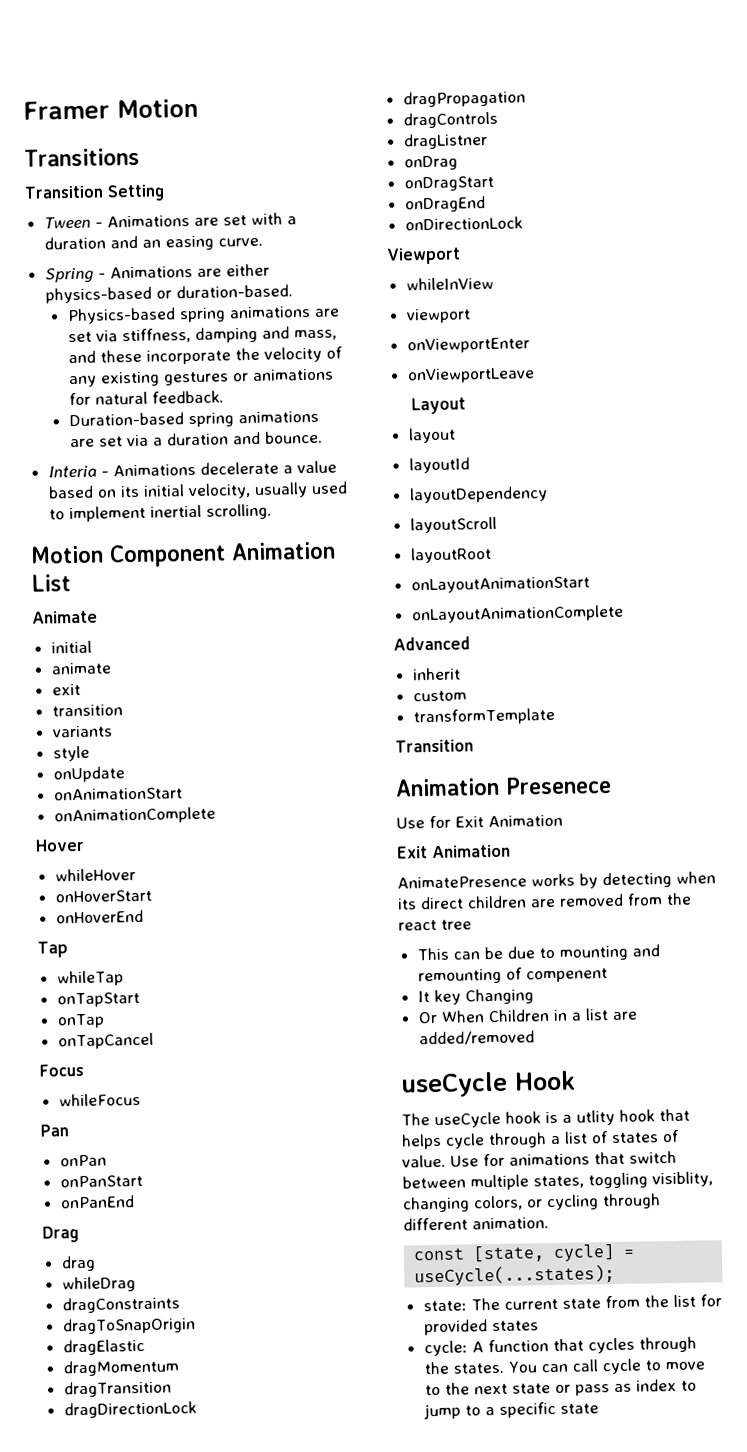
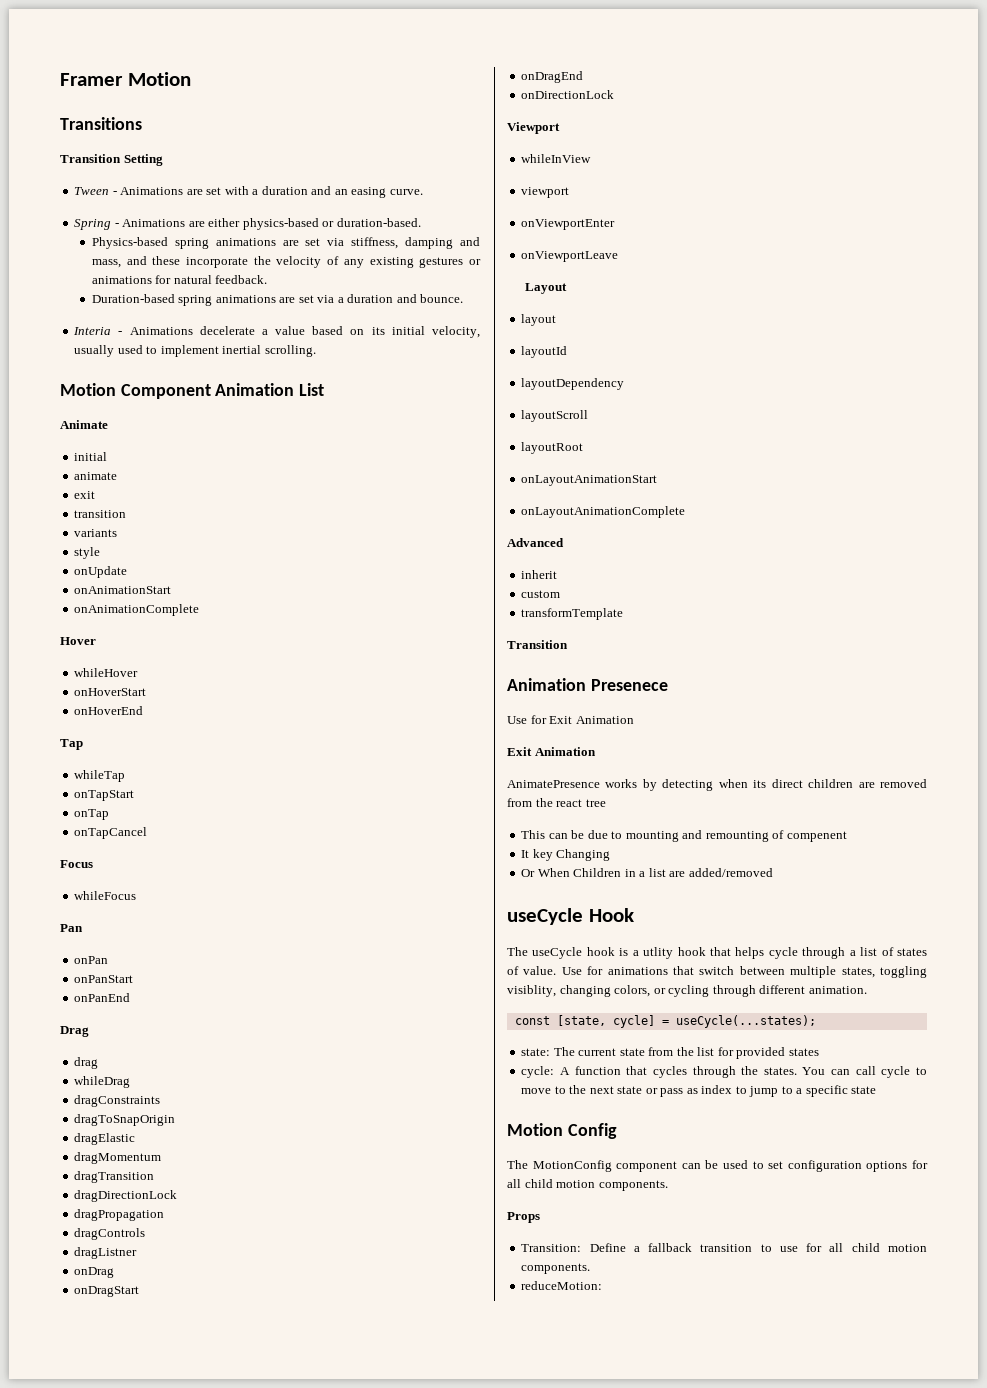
(599, 1408) none -> [507,1123,617,1139] [507,1160,928,1172] [507,1179,668,1191] [507,1212,540,1223] [521,1243,927,1252] [521,1263,591,1274] [521,1281,603,1290] // Motion Config // The MotionConfig component can be used to set configuration options for all child motion components. // Props // Transition: Define a fallback transition to use for all child motion components. // reduceMotion:

